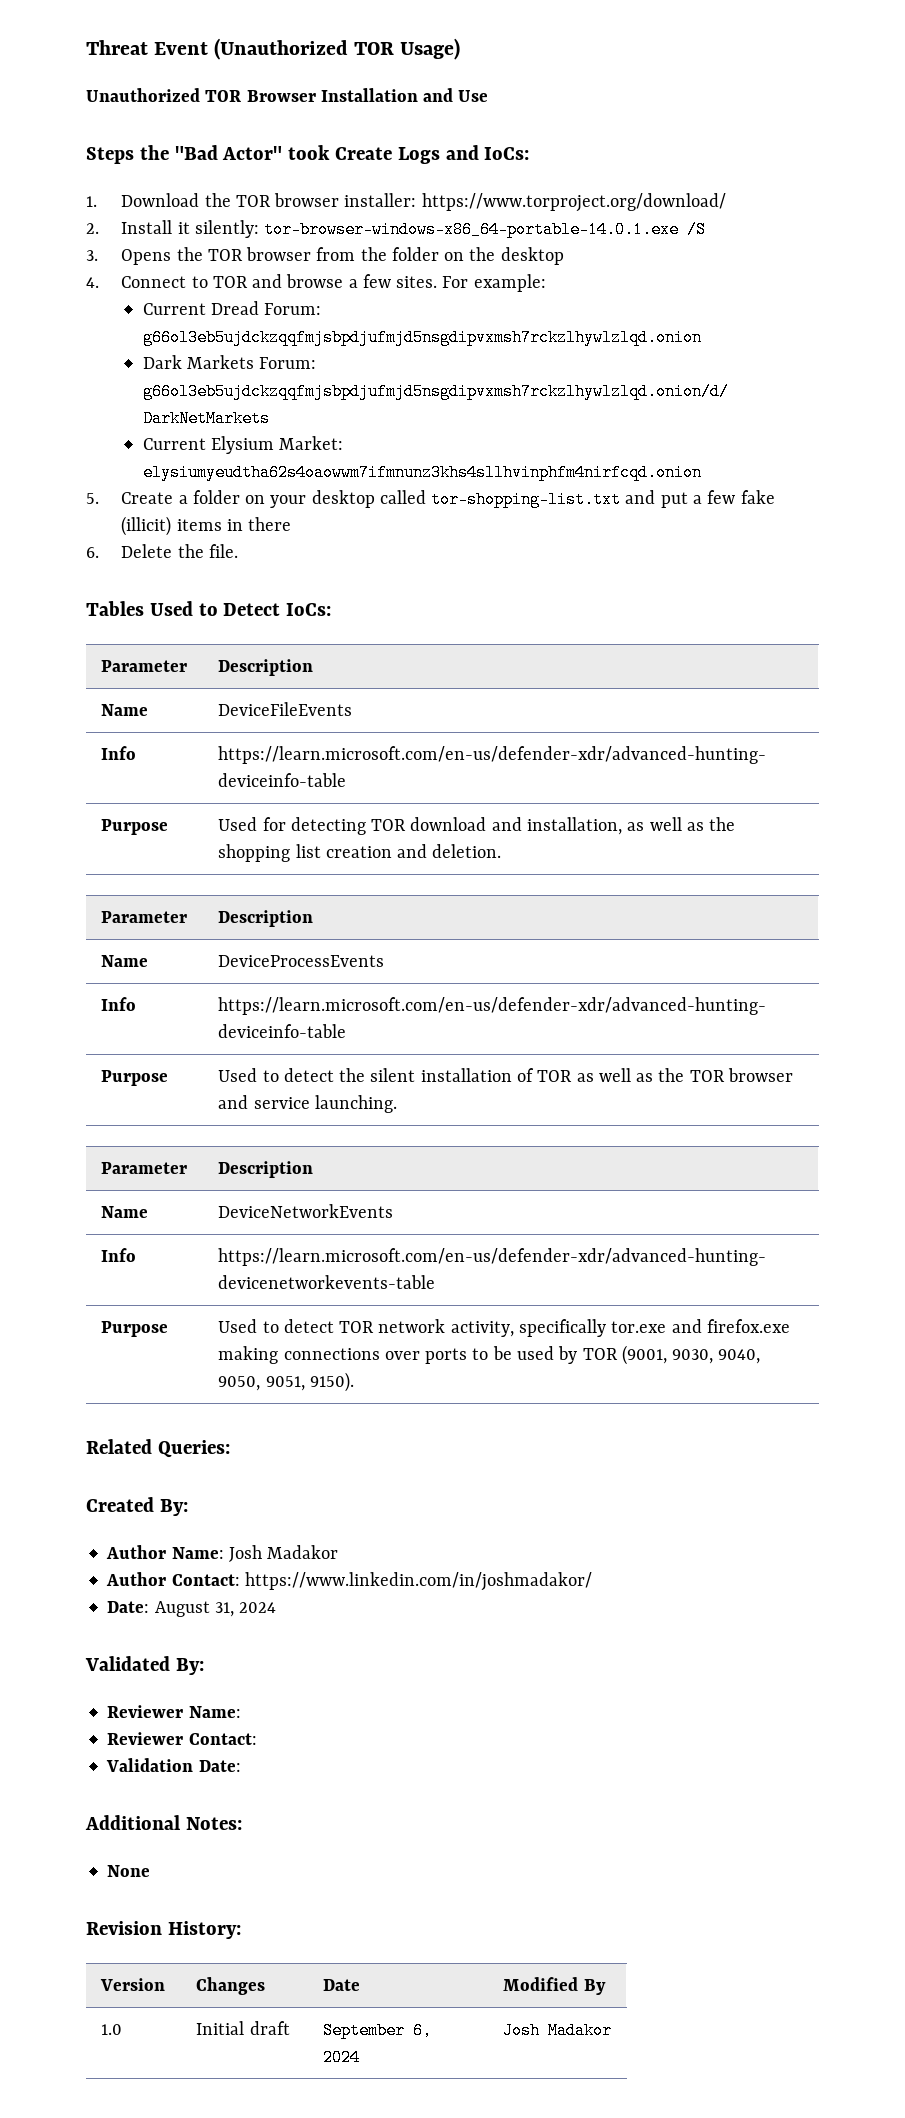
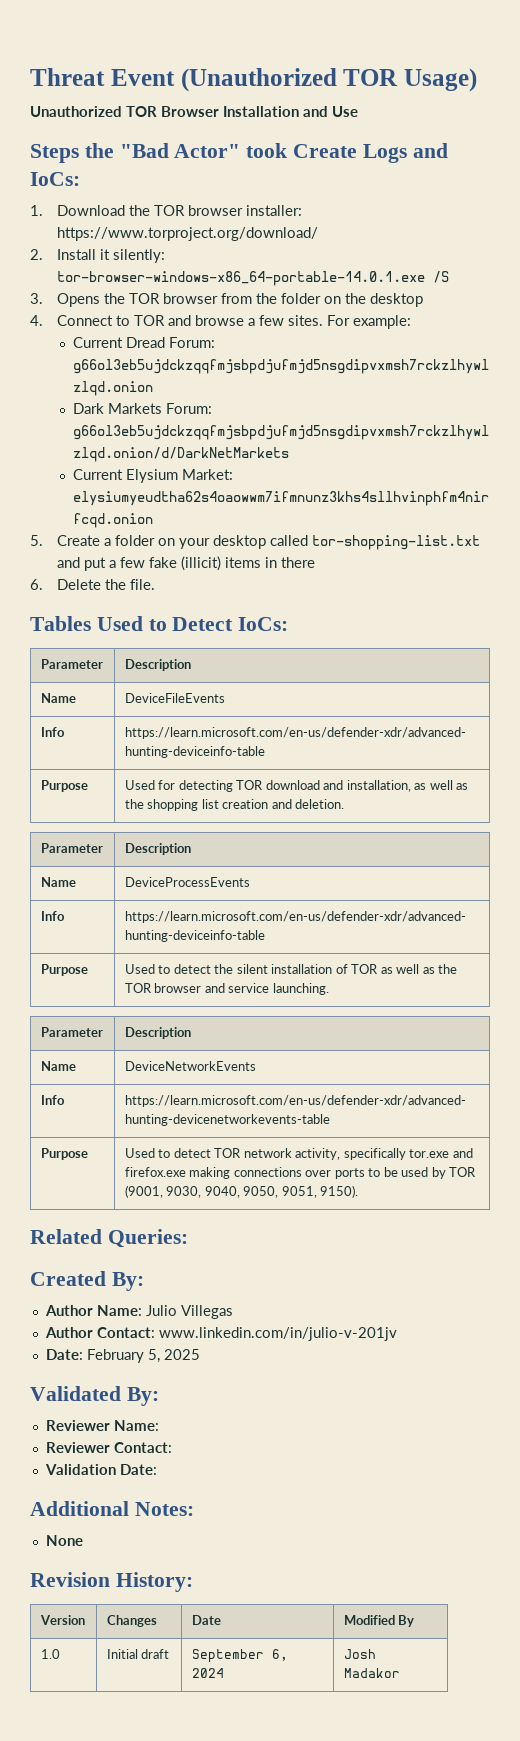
[228,1545,339,1562] Josh Madakor -> [145,1305,233,1319] Julio Villegas
[244,1572,592,1591] [107,1601,277,1617] https://www.linkedin.com/in/joshmadakor/ // Date: August 31, 2024 -> [158,1327,397,1341] [45,1349,200,1363] www.linkedin.com/in/julio-v-201jv // Date: February 5, 2025

